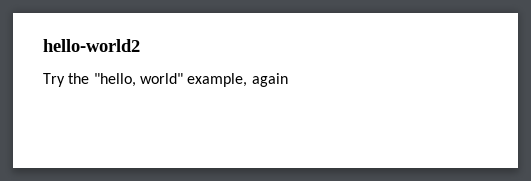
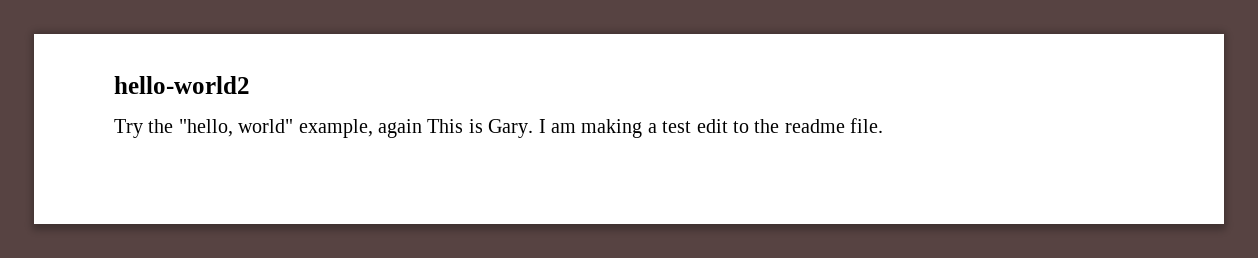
(288, 80) none -> [427,118,884,138] This is Gary. I am making a test edit to the readme file.

